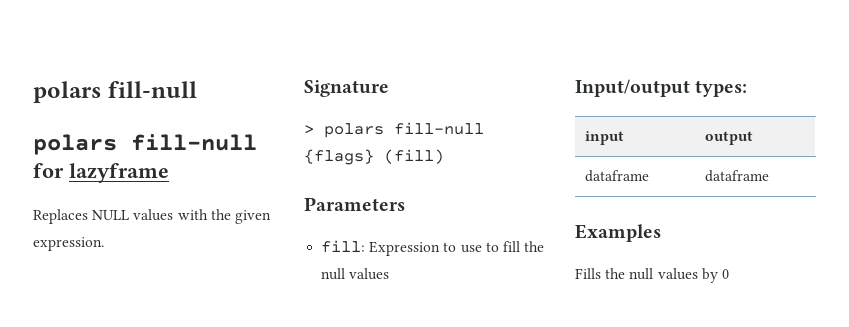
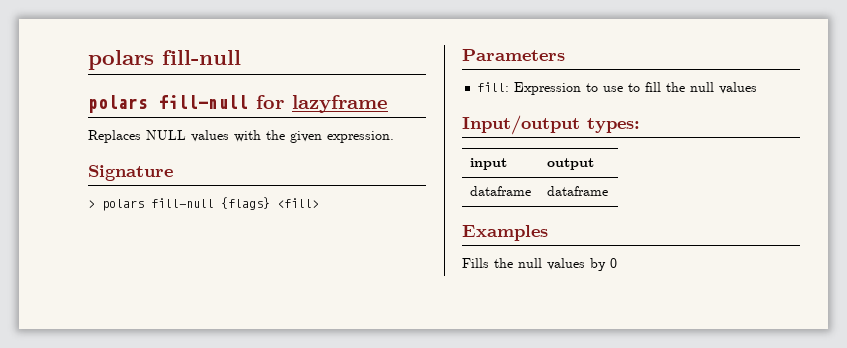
[384,149,444,164] (fill) -> [277,198,319,208] <fill>

